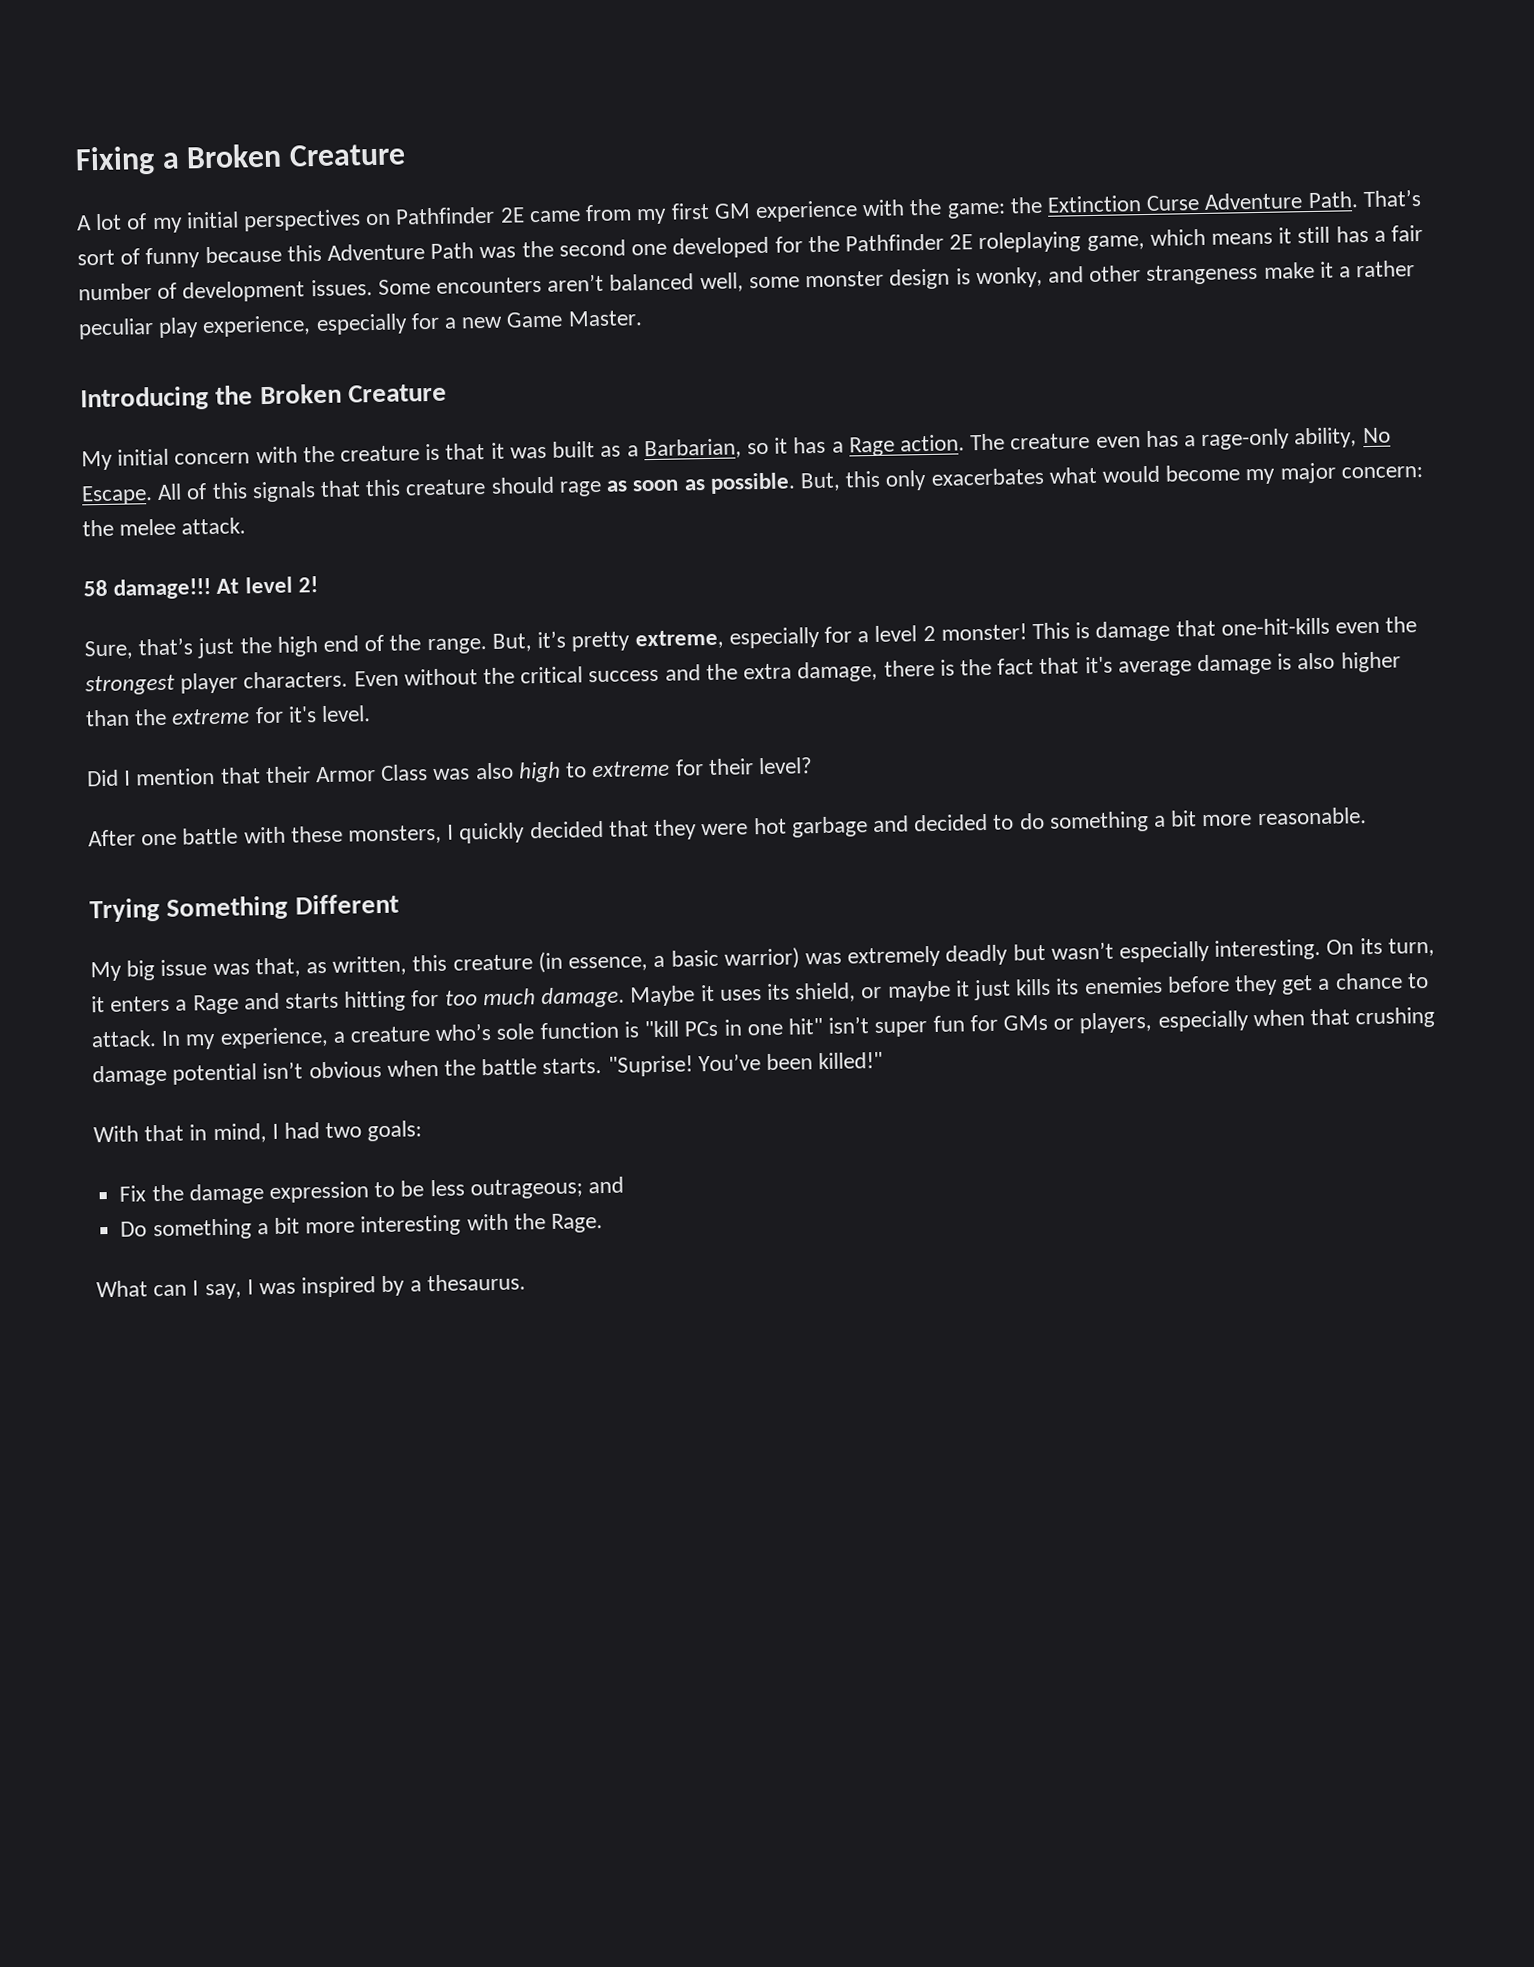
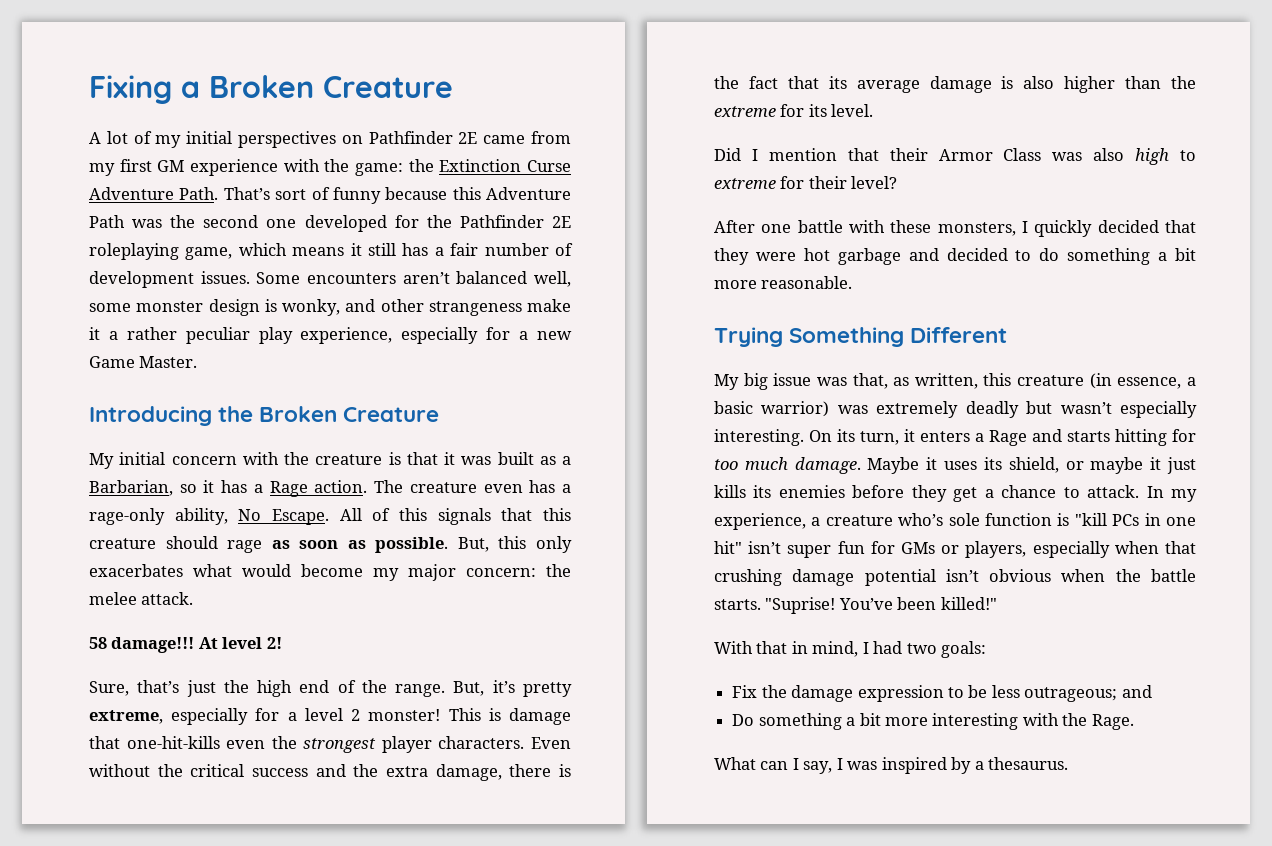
[1084,656,1113,674] it's -> [828,76,847,89] its
[287,706,317,723] it's -> [808,104,827,117] its

